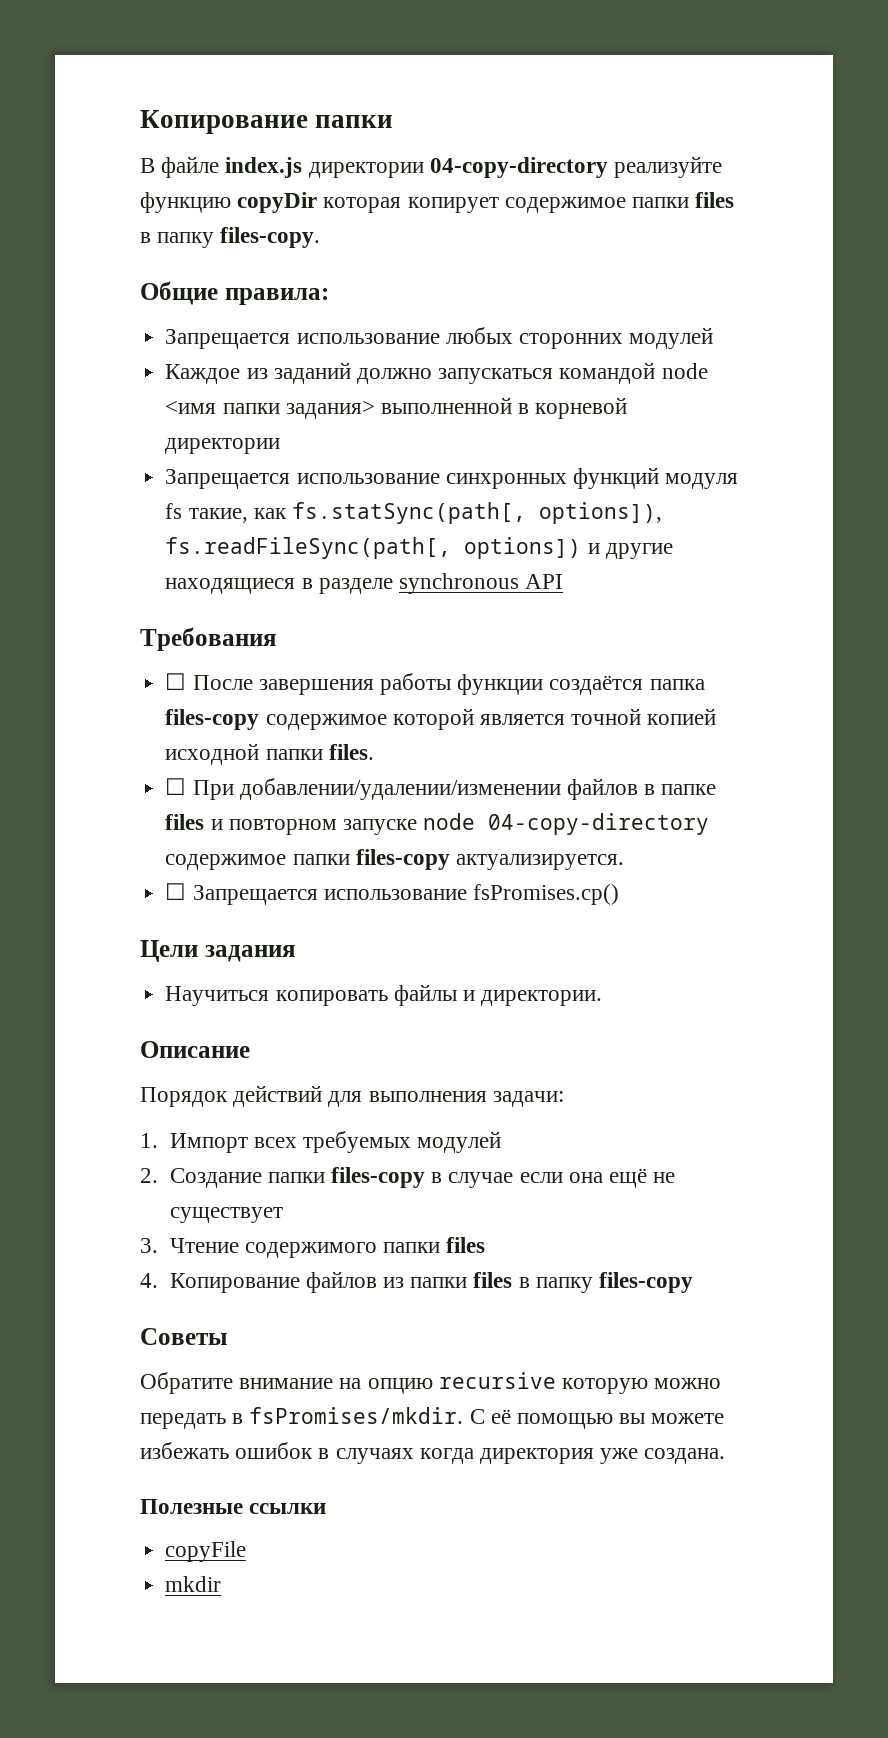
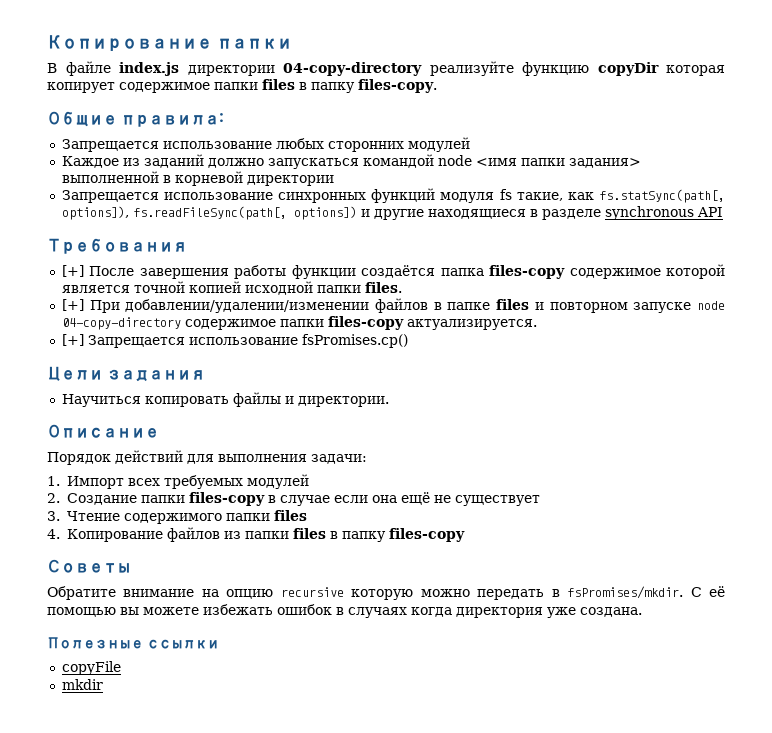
[165,673,187,690] ☐ -> [61,265,84,277] [+]
[165,778,187,795] ☐ -> [61,299,84,311] [+]
[165,883,187,900] ☐ -> [61,334,84,346] [+]

